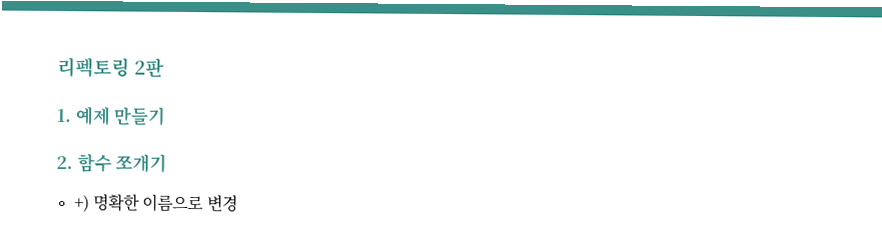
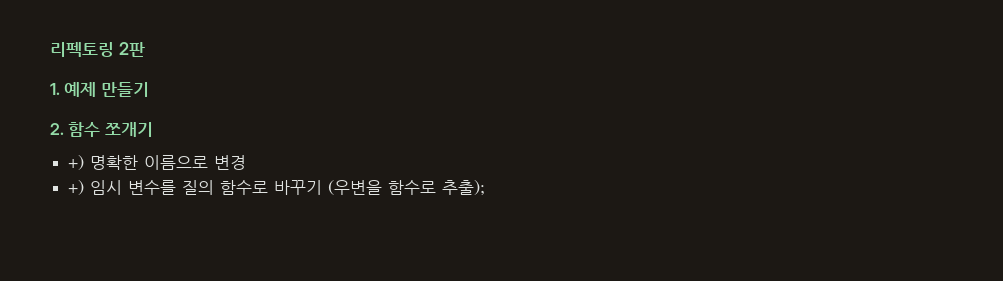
(238, 203) none -> [68,180,486,195] // +) 임시 변수를 질의 함수로 바꾸기 (우변을 함수로 추출);

